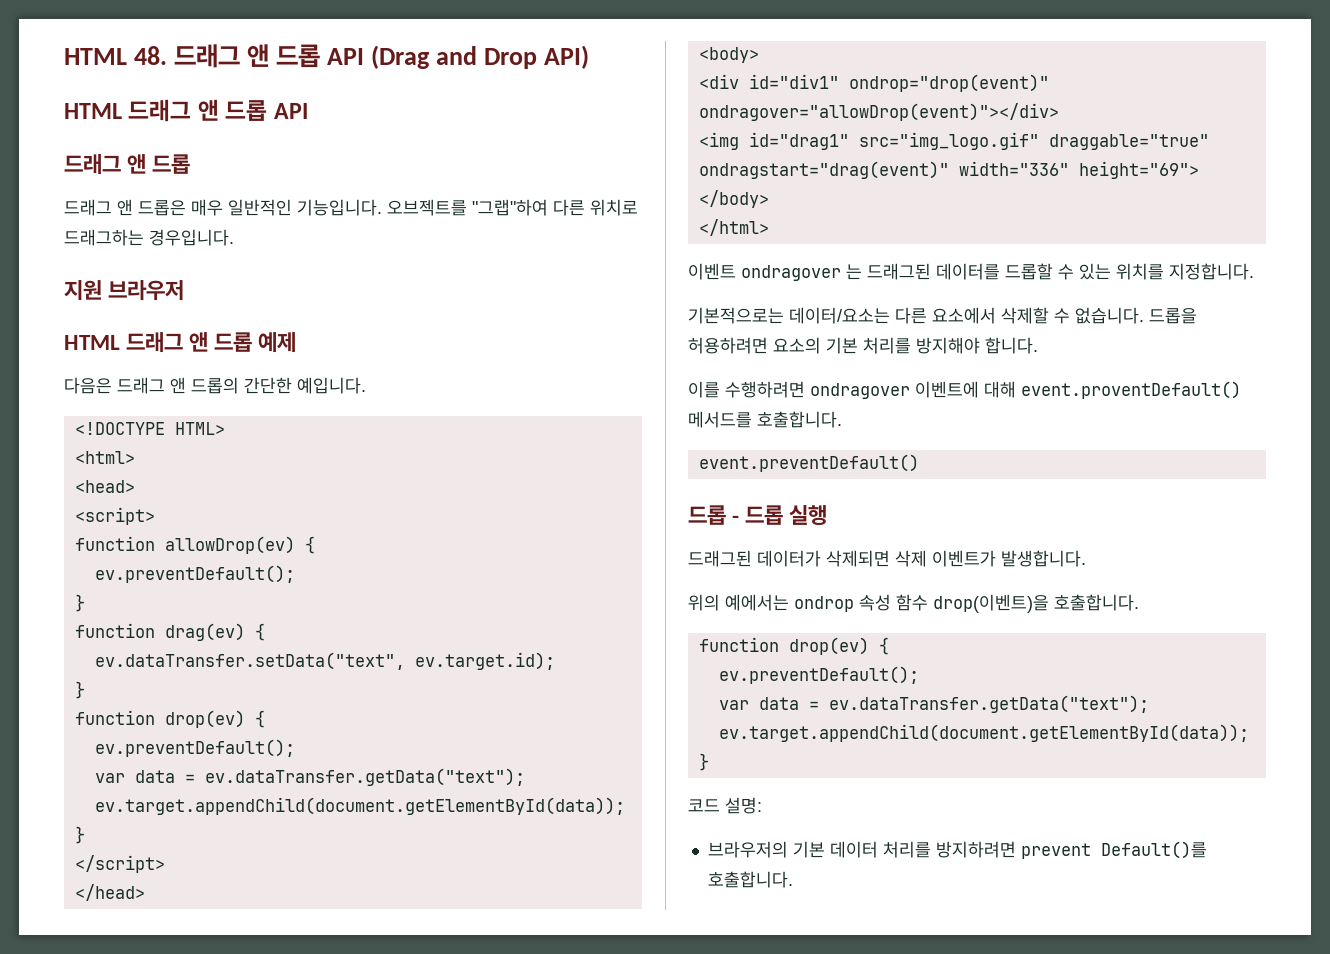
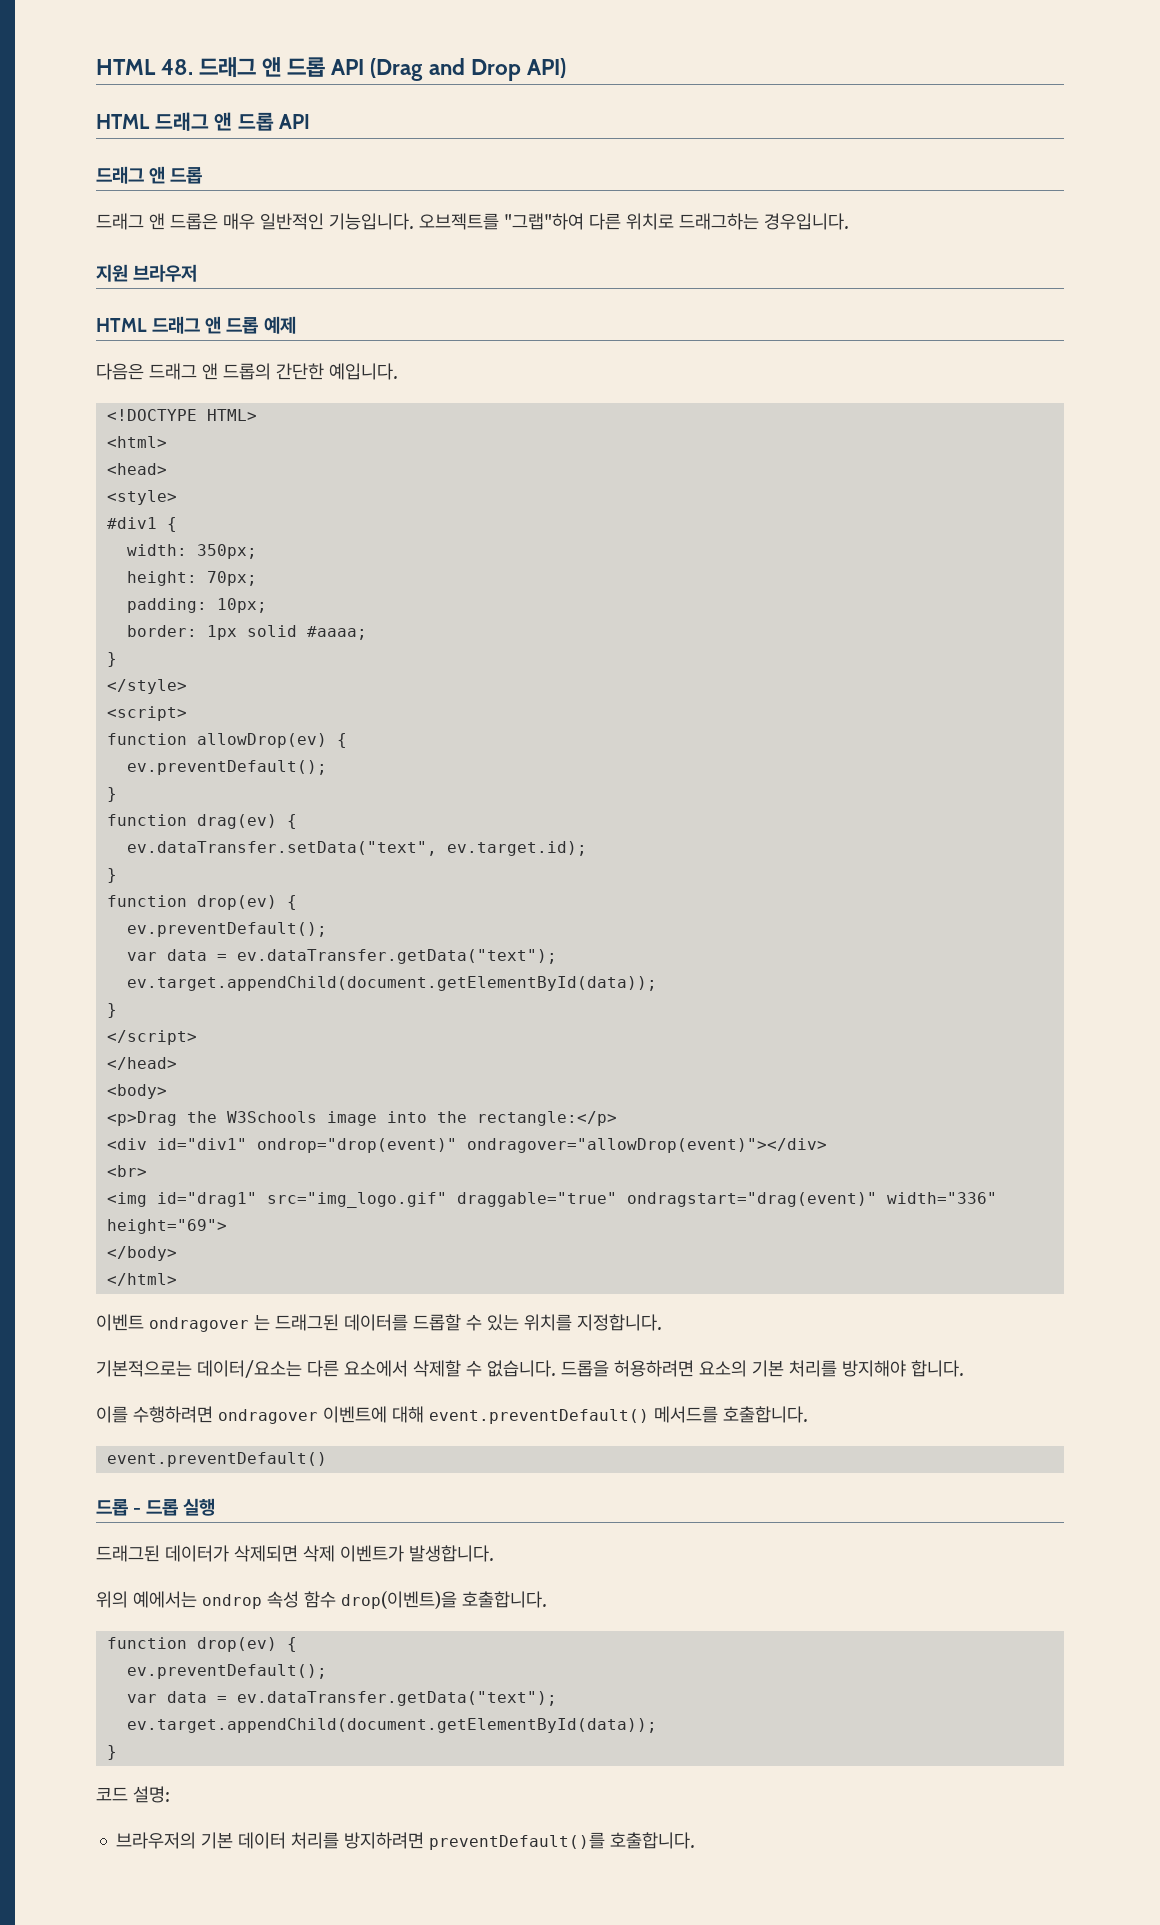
(135, 486) none -> [107,490,178,505] [107,517,178,532] [127,544,258,559] [127,571,258,586] [127,598,268,613] [127,625,368,640] [107,652,118,667] [107,679,188,694] // <style> // #div1 { // width: 350px; // height: 70px; // padding: 10px; // border: 1px solid #aaaa; // } // </style>
(759, 55) none -> [107,1111,618,1126] // <p>Drag the W3Schools image into the rectangle:</p>
(1059, 112) none -> [107,1165,148,1177] // <br>
[1021,381,1241,399] event.proventDefault() -> [428,1409,649,1424] event.preventDefault()
[1020,841,1207,859] prevent Default()를 -> [429,1832,606,1850] preventDefault()를

